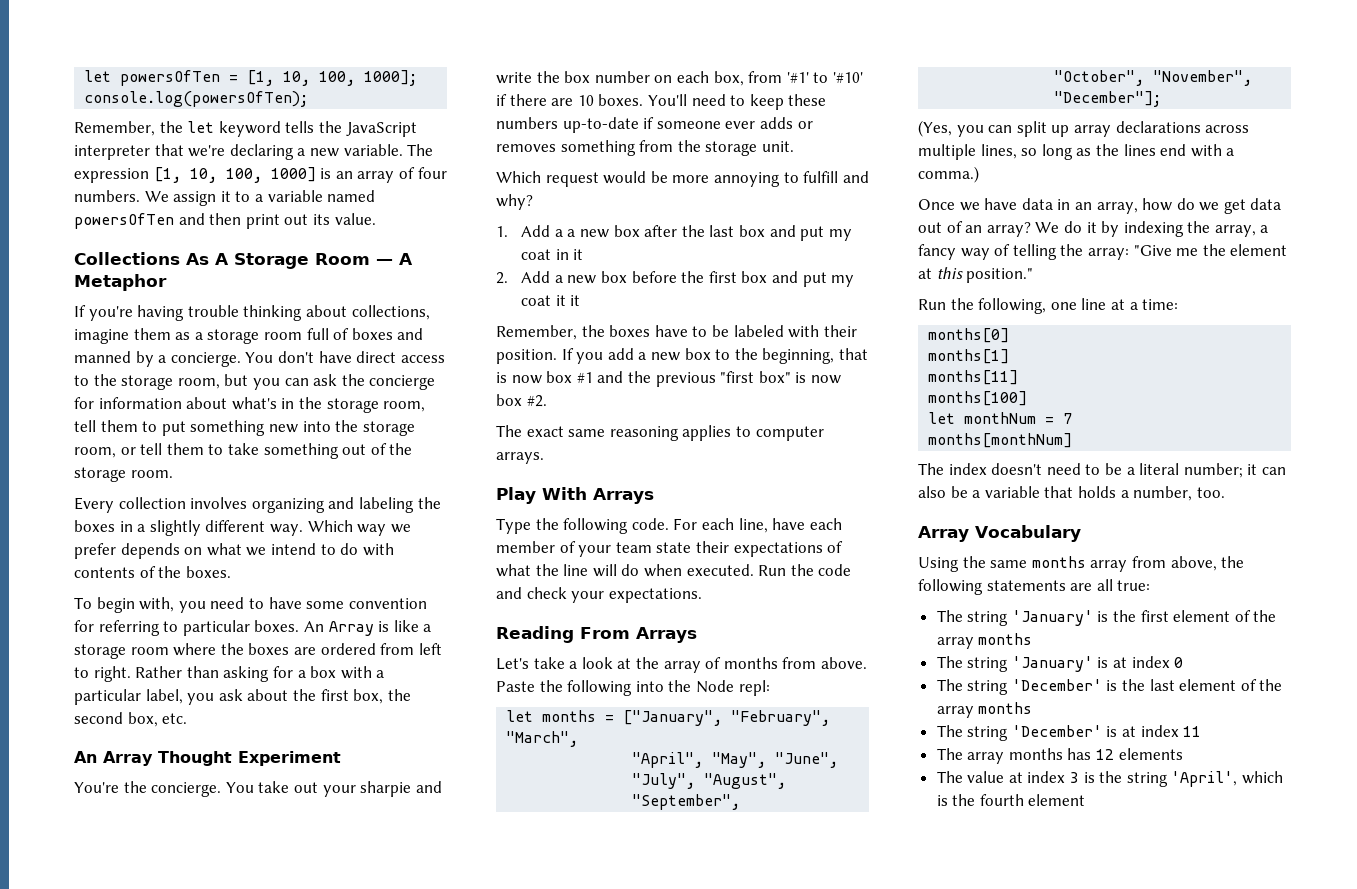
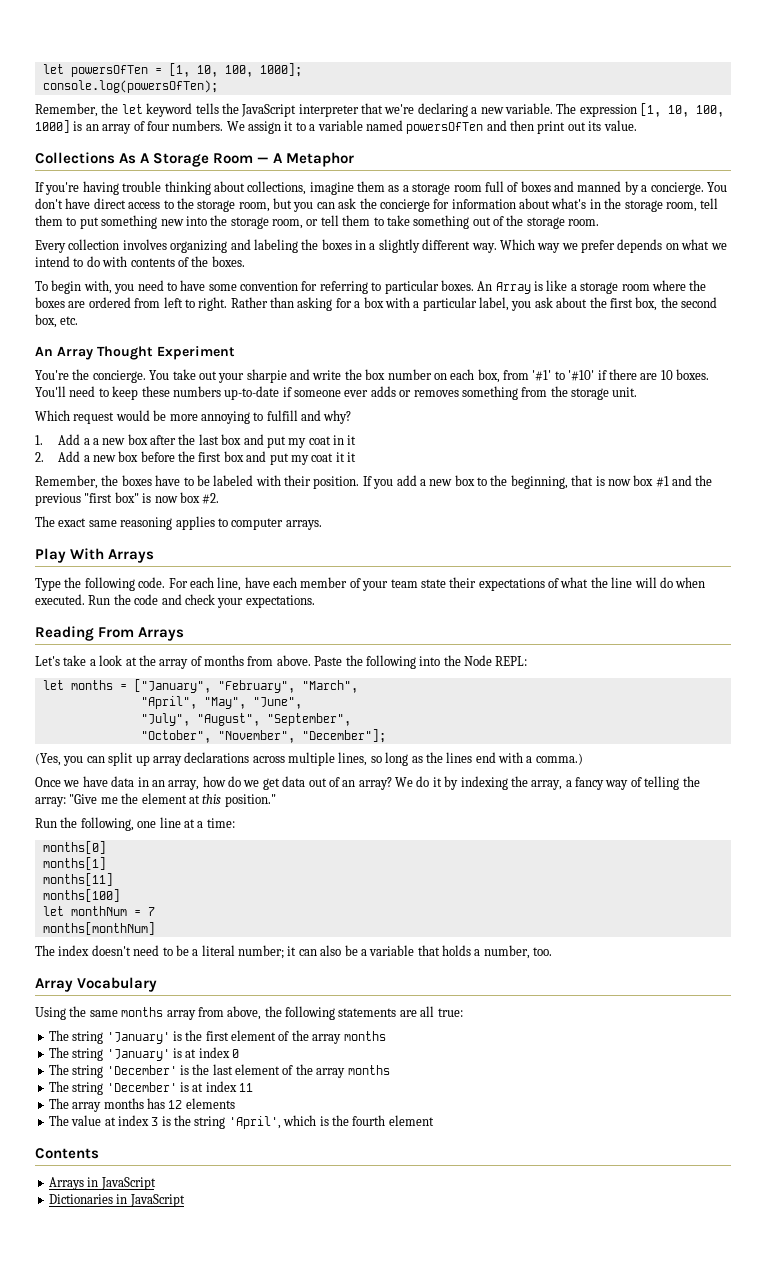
[738,680,770,696] repl: -> [495,656,528,666] REPL:
(1086, 800) none -> [35,1148,99,1159] [48,1177,156,1190] [48,1194,185,1207] // Contents // Arrays in JavaScript // Dictionaries in JavaScript

